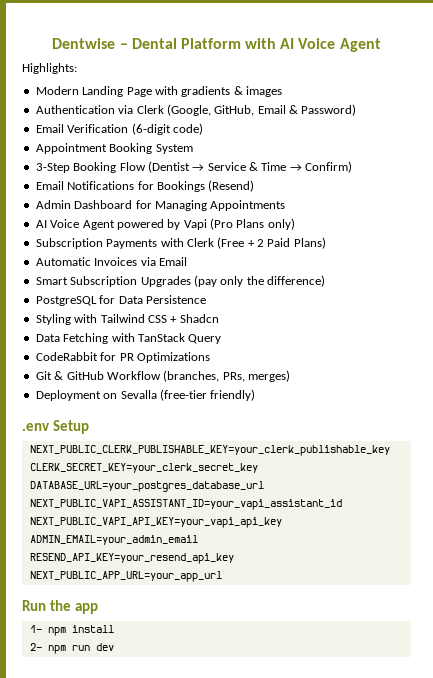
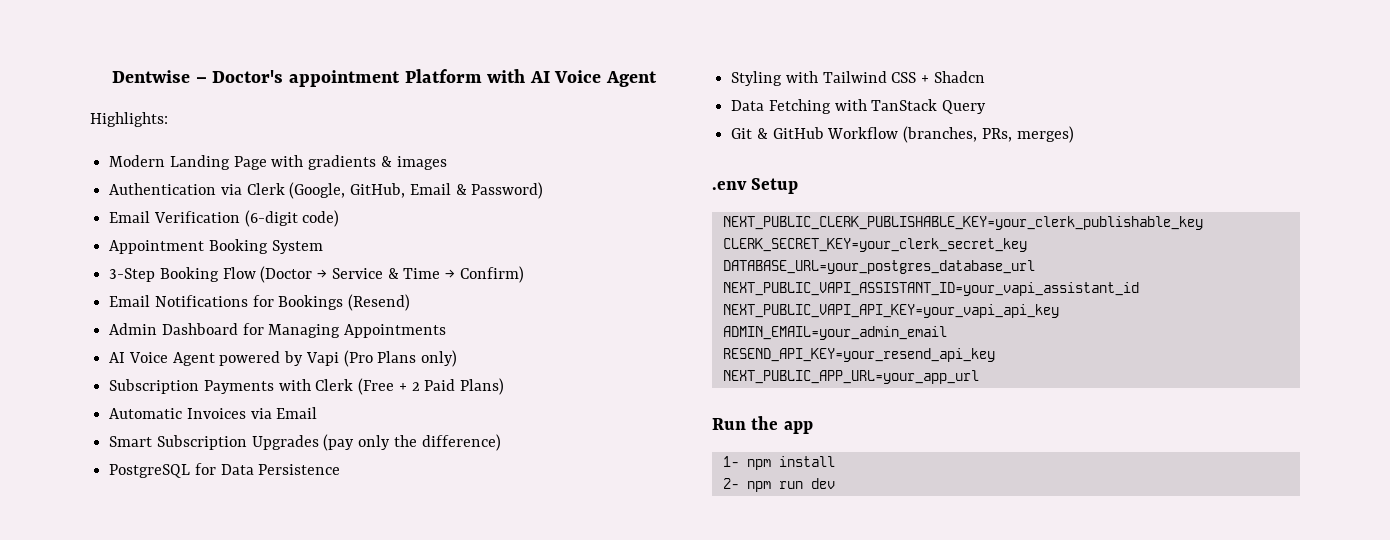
[131,38,177,49] Dental -> [212,70,400,87] Doctor's appointment
[147,161,190,173] (Dentist -> [260,266,313,283] (Doctor
[35,352,210,363] // CodeRabbit for PR Optimizations -> (987, 107) none
[35,389,256,401] // Deployment on Sevalla (free-tier friendly) -> (1074, 134) none

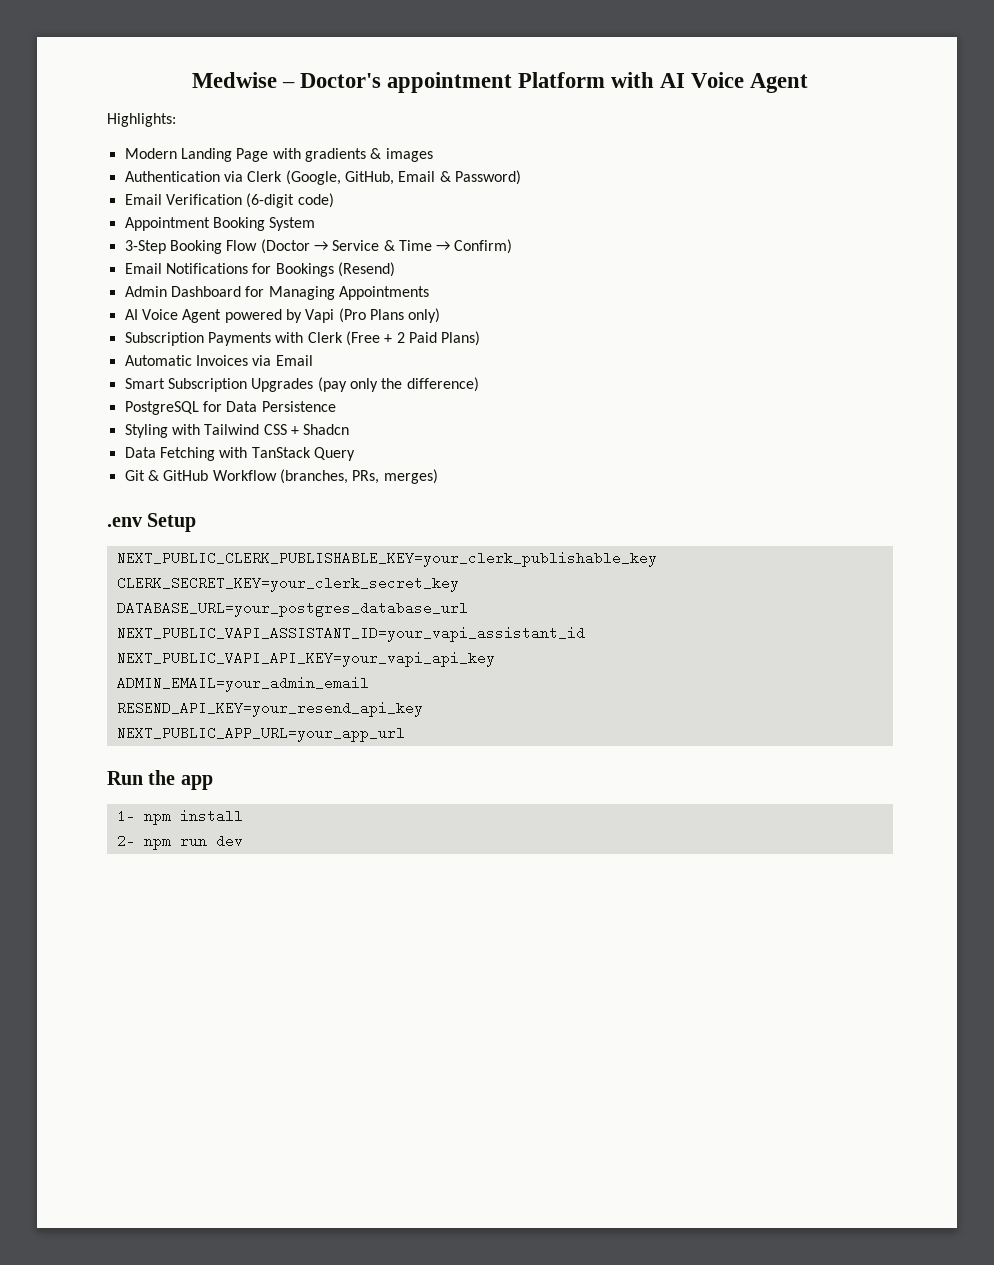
[112,70,191,83] Dentwise -> [191,72,277,88] Medwise

